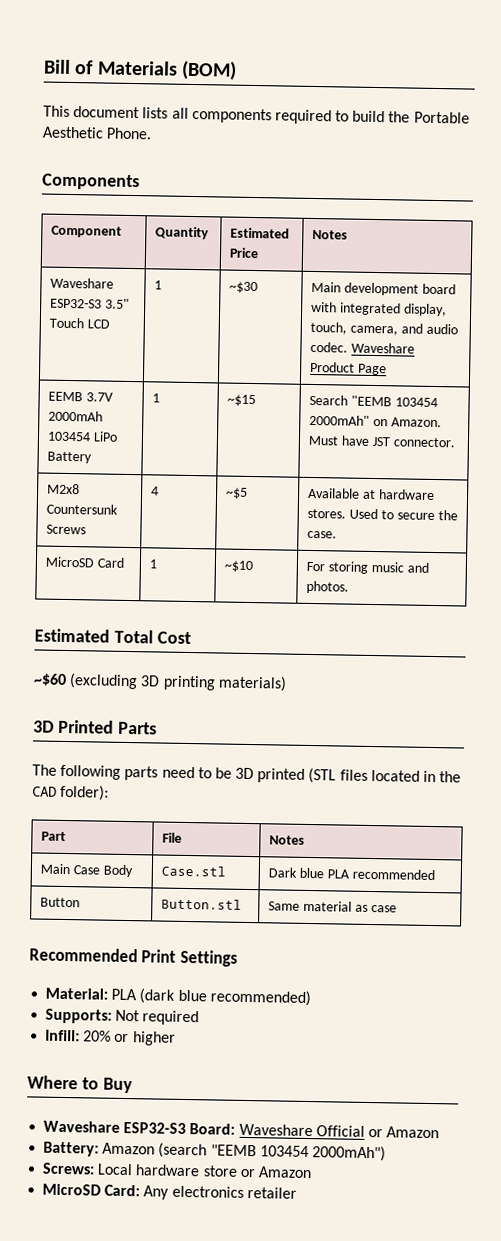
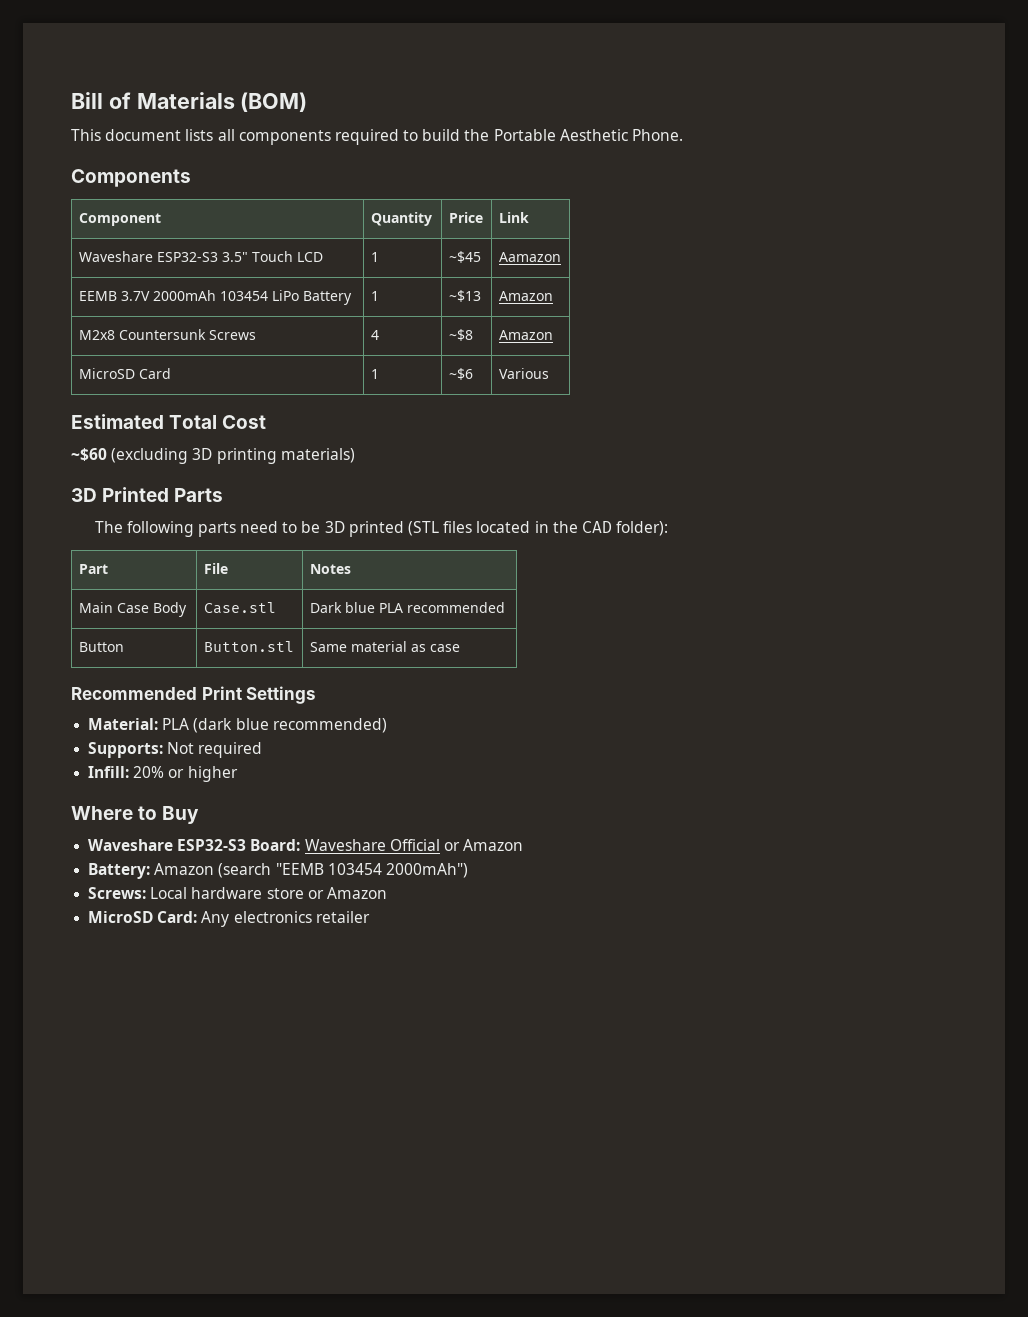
[230,227,291,239] Estimated -> (432, 219) none
[312,229,349,240] Notes -> [498,212,529,223] Link
[229,281,259,294] [311,281,456,296] [311,301,447,317] [310,321,458,336] [310,341,416,354] [310,361,388,376] ~$30 | Main development board with integrated display, touch, camera, and audio codec. Waveshare Product Page -> [448,251,481,263] [498,252,561,262] ~$45 | Aamazon
[227,394,257,407] [309,394,438,408] [309,414,442,428] [308,435,456,448] [47,483,81,495] [46,503,119,515] [46,524,87,535] [151,486,160,496] [225,487,249,499] [308,487,435,500] [307,508,458,521] [307,530,338,539] [45,556,126,568] [149,559,158,569] [224,560,254,573] [306,561,429,574] [306,580,350,594] ~$15 | Search "EEMB 103454 2000mAh" on Amazon. Must have JST connector. // M2x8 Countersunk Screws | 4 | ~$5 | Available at hardware stores. Used to secure the case. // MicroSD Card | 1 | ~$10 | For storing music and photos. -> [448,290,481,302] [498,291,553,301] [78,329,256,340] [370,330,379,340] [448,329,473,341] [498,330,553,340] [78,368,171,379] [370,369,379,379] [448,368,473,380] [498,368,549,379] ~$13 | Amazon // M2x8 Countersunk Screws | 4 | ~$8 | Amazon // MicroSD Card | 1 | ~$6 | Various

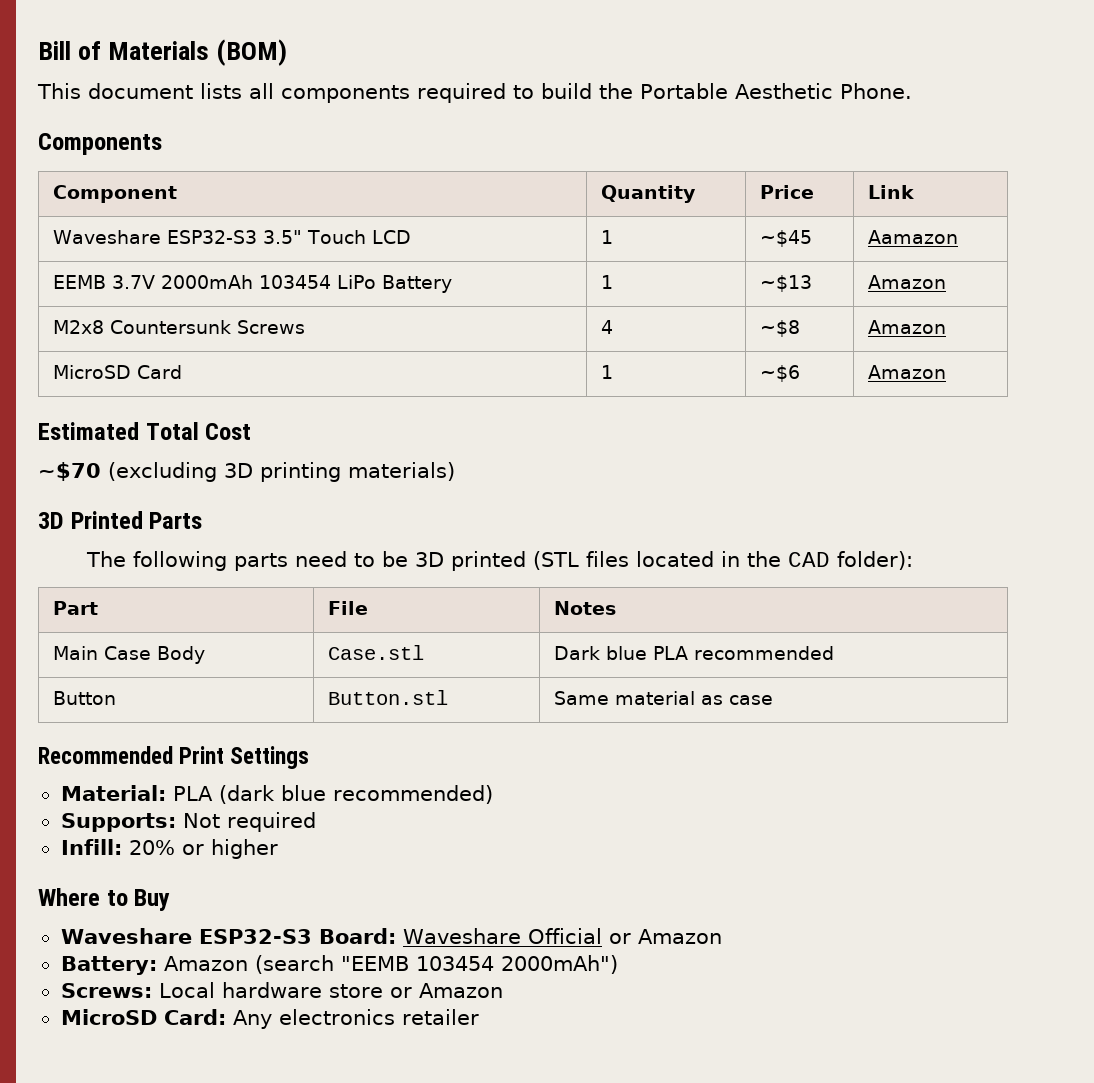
[498,368,549,379] Various -> [868,365,947,379] Amazon
[71,448,107,461] ~$60 -> [38,462,101,481] ~$70

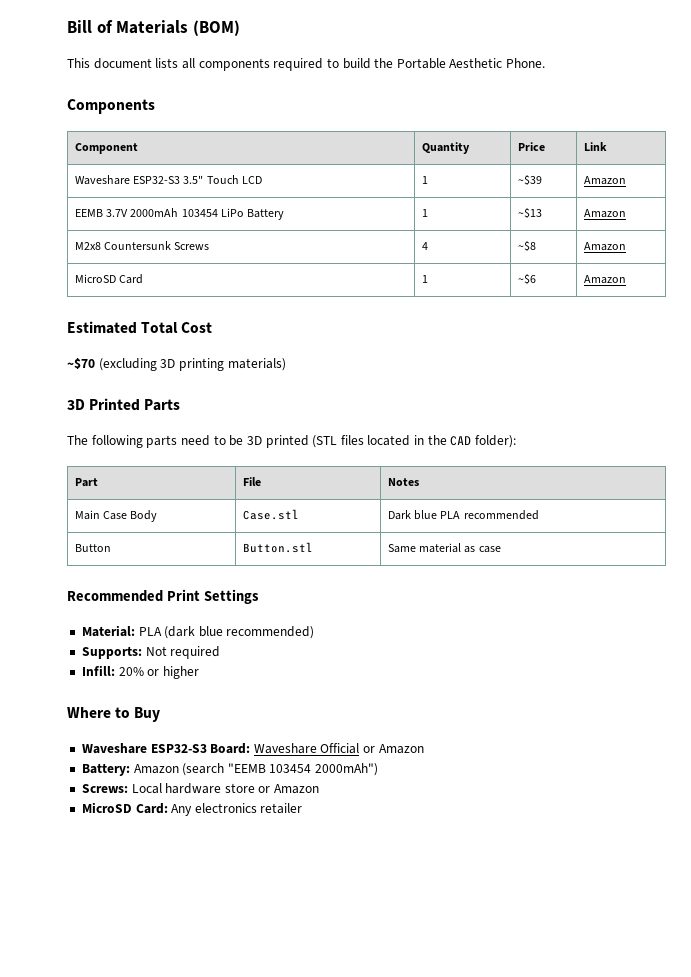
[760,230,813,247] [868,230,959,244] ~$45 | Aamazon -> [517,175,542,185] [583,176,626,185] ~$39 | Amazon

